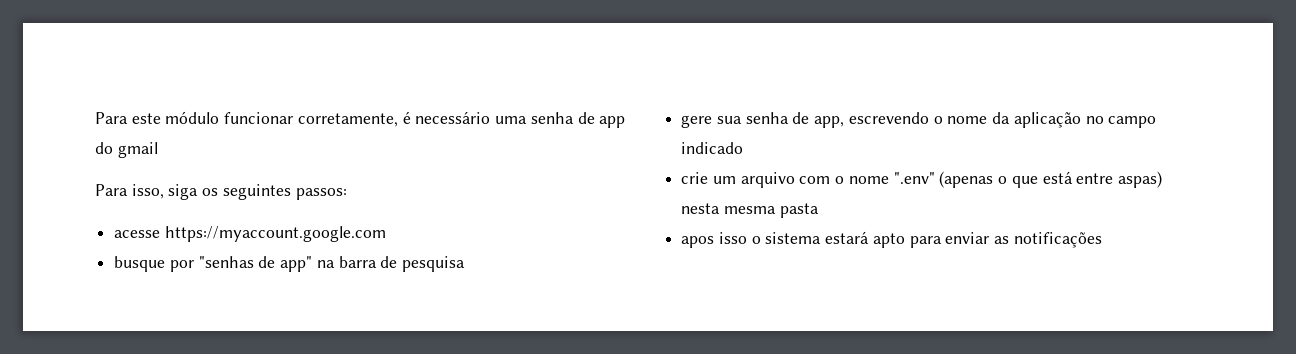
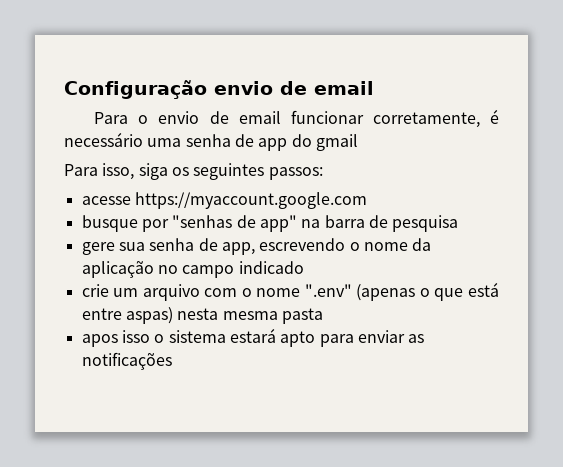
[95,111,220,124] Para este módulo -> [64,80,374,99] [94,111,281,124] Configuração envio de email // Para o envio de email

